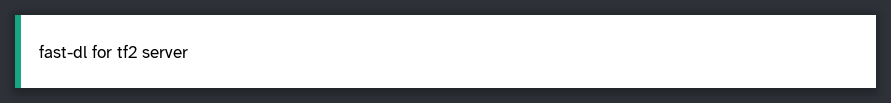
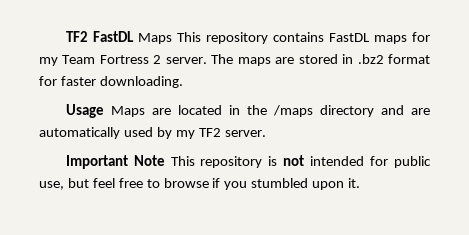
[39,44,188,58] fast-dl for tf2 server -> [65,31,430,44] [39,54,430,66] [39,76,183,88] [65,104,430,118] [39,127,266,139] [65,155,431,169] [39,178,361,190] TF2 FastDL Maps This repository contains FastDL maps for my Team Fortress 2 server. The maps are stored in .bz2 format for faster downloading. // Usage Maps are located in the /maps directory and are automatically used by my TF2 server. // Important Note This repository is not intended for public use, but feel free to browse if you stumbled upon it.

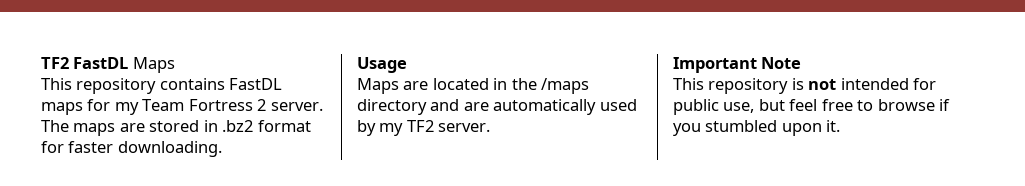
(172, 38) none -> (175, 65) //
(104, 111) none -> (407, 65) //
(165, 160) none -> (802, 63) //

